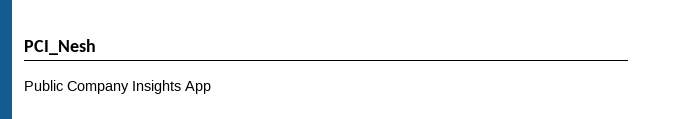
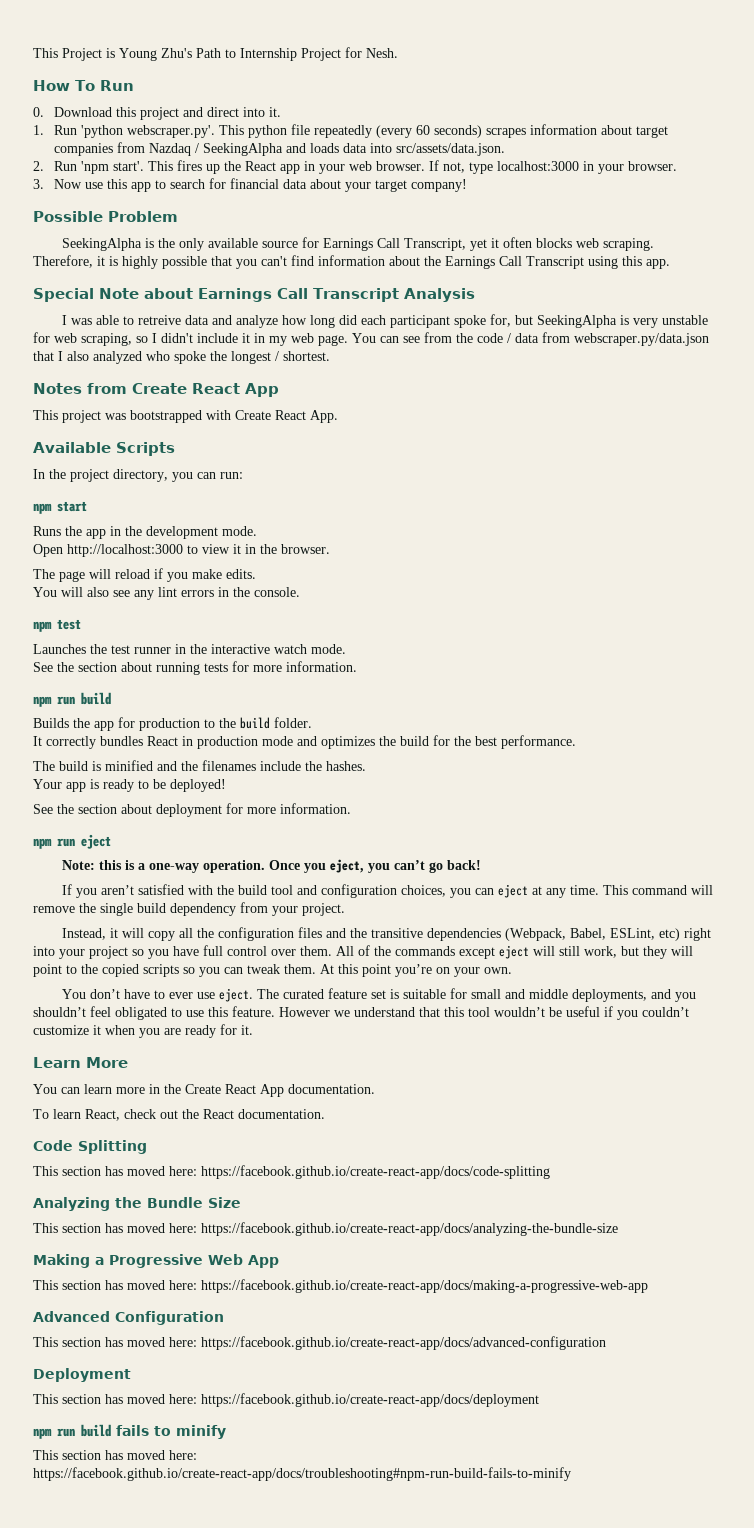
[24,39,96,55] [24,80,211,94] PCI_Nesh // Public Company Insights App -> [33,47,398,61] [33,80,134,91] [33,107,281,120] [33,124,668,138] [53,142,505,156] [33,160,677,174] [33,178,467,192] [33,211,178,222] [62,237,655,251] [33,255,670,269] [33,288,475,302] [62,314,709,328] [33,332,709,346] [33,351,330,364] [33,383,279,397] [33,410,338,423] [33,442,175,456] [33,469,243,482] [33,501,87,514] [33,526,257,539] [33,544,330,557] [33,568,256,582] [33,587,300,600] [33,619,81,632] [33,644,346,654] [33,661,357,675] [33,692,111,707] [33,717,312,731] [33,735,576,749] [33,760,366,771] [33,779,226,792] [33,803,351,817] [33,834,111,849] [62,859,482,873] [62,884,714,898] [33,902,345,916] [62,927,712,941] [33,945,693,959] [33,964,512,977] [62,988,697,1002] [33,1006,689,1020] [33,1024,253,1038] [33,1057,128,1068] [33,1084,375,1097] [33,1109,325,1121] [33,1140,147,1154] [33,1165,550,1179] [33,1197,241,1211] [33,1222,618,1236] [33,1254,279,1268] [33,1279,648,1293] [33,1311,224,1325] [33,1336,606,1350] [33,1368,131,1382] [33,1393,539,1407] [33,1424,226,1439] [33,1450,197,1460] [33,1467,571,1481] This Project is Young Zhu's Path to Internship Project for Nesh. // How To Run // 0. Download this project and direct into it. // 1. Run 'python webscraper.py'. This python file repeatedly (every 60 seconds) scrapes information about target companies from Nazdaq / SeekingAlpha and loads data into src/assets/data.json. // 2. Run 'npm start'. This fires up the React app in your web browser. If not, type localhost:3000 in your browser. // 3. Now use this app to search for financial data about your target company! // Possible Problem // SeekingAlpha is the only available source for Earnings Call Transcript, yet it often blocks web scraping. Therefore, it is highly possible that you can't find information about the Earnings Call Transcript using this app. // Special Note about Earnings Call Transcript Analysis // I was able to retreive data and analyze how long did each participant spoke for, but SeekingAlpha is very unstable for web scraping, so I didn't include it in my web page. You can see from the code / data from webscraper.py/data.json that I also analyzed who spoke the longest / shortest. // Notes from Create React App // This project was bootstrapped with Create React App. // Available Scripts // In the project directory, you can run: // npm start // Runs the app in the development mode. // Open http://localhost:3000 to view it in the browser. // The page will reload if you make edits. // You will also see any lint errors in the console. // npm test // Launches the test runner in the interactive watch mode. // See the section about running tests for more information. // npm run build // Builds the app for production to the build folder. // It correctly bundles React in production mode and optimizes the build for the best performance. // The build is minified and the filenames include the hashes. // Your app is ready to be deployed! // See the section about deployment for more information. // npm run eject // Note: this is a one-way operation. Once you eject, you can’t go back! // If you aren’t satisfied with the build tool and configuration choices, you can eject at any time. This command will remove the single build dependency from your project. // Instead, it will copy all the configuration files and the transitive dependencies (Webpack, Babel, ESLint, etc) right into your project so you have full control over them. All of the commands except eject will still work, but they will point to the copied scripts so you can tweak them. At this point you’re on your own. // You don’t have to ever use eject. The curated feature set is suitable for small and middle deployments, and you shouldn’t feel obligated to use this feature. However we understand that this tool wouldn’t be useful if you couldn’t customize it when you are ready for it. // Learn More // You can learn more in the Create React App documentation. // To learn React, check out the React documentation. // Code Splitting // This section has moved here: https://facebook.github.io/create-react-app/docs/code-splitting // Analyzing the Bundle Size // This section has moved here: https://facebook.github.io/create-react-app/docs/analyzing-the-bundle-size // Making a Progressive Web App // This section has moved here: https://facebook.github.io/create-react-app/docs/making-a-progressive-web-app // Advanced Configuration // This section has moved here: https://facebook.github.io/create-react-app/docs/advanced-configuration // Deployment // This section has moved here: https://facebook.github.io/create-react-app/docs/deployment // npm run build fails to minify // This section has moved here: https://facebook.github.io/create-react-app/docs/troubleshooting#npm-run-build-fails-to-minify

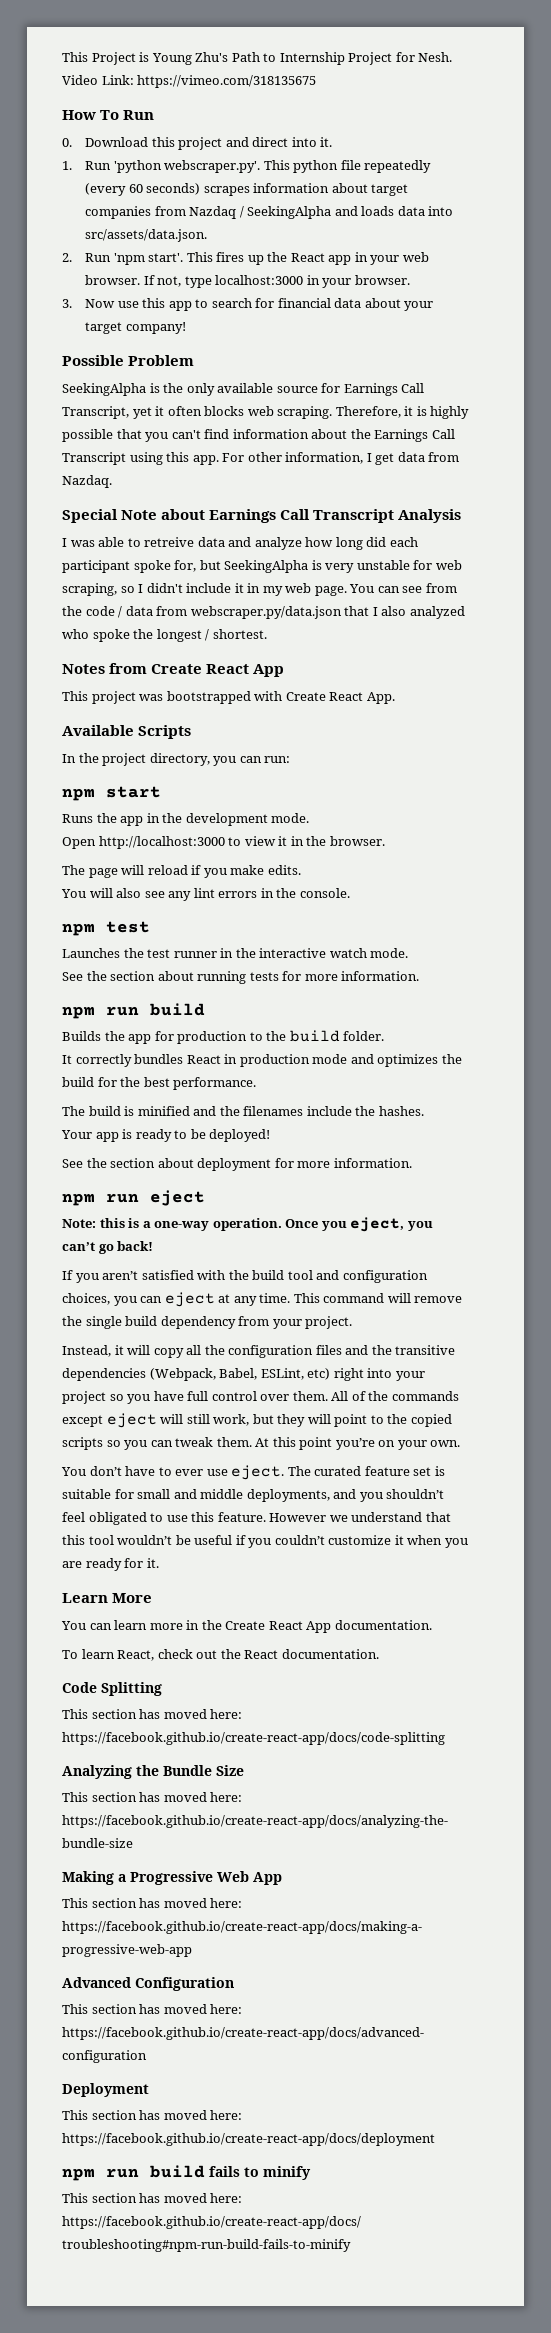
(398, 53) none -> [62,75,317,88] Video Link: https://vimeo.com/318135675
(670, 264) none -> [222,452,460,465] [62,475,112,488] For other information, I get data from Nazdaq.

